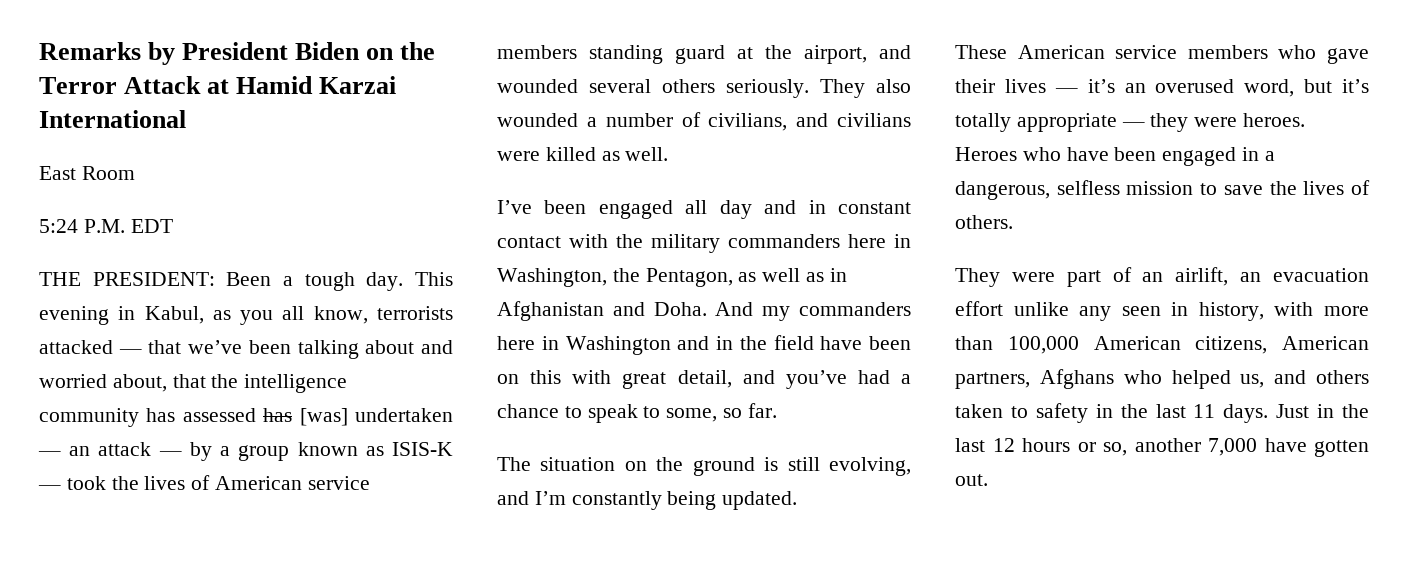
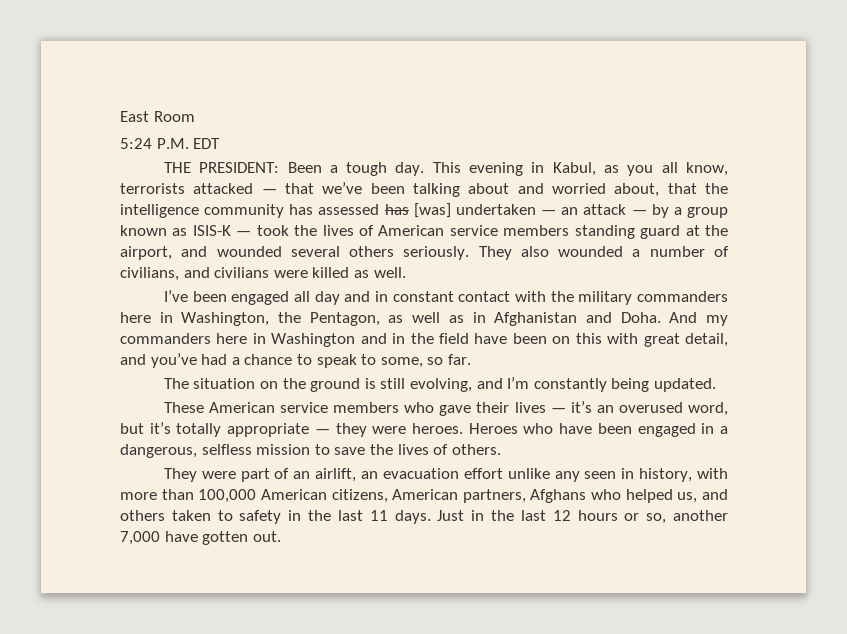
[39,42,436,65] [39,76,397,94] [39,110,186,128] Remarks by President Biden on the Terror Attack at Hamid Karzai International // -> (120, 116) none

